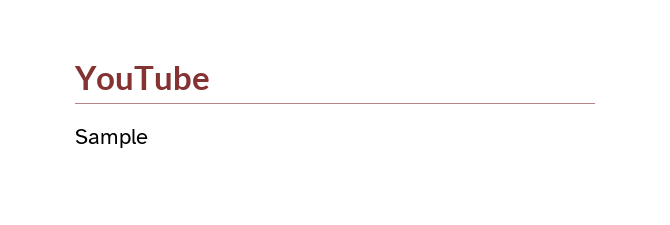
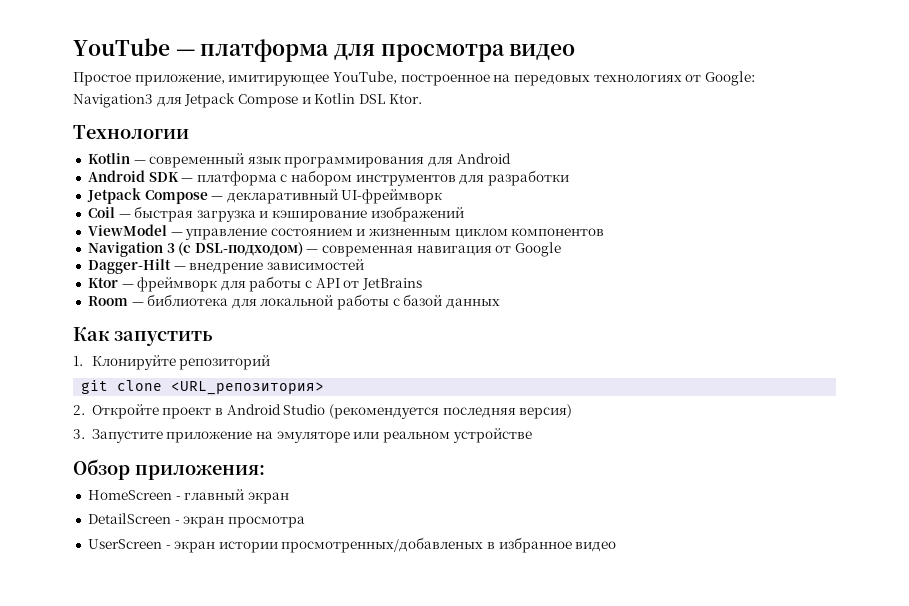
[75,129,148,148] // Sample -> [175,39,576,62] [73,71,755,86] [73,93,422,108] [73,125,189,139] [87,153,511,168] [87,170,570,186] [86,188,443,204] [87,206,464,222] [87,224,605,240] [87,242,562,257] [87,259,364,274] [87,276,423,292] [87,294,501,310] [73,327,212,346] [73,355,271,370] [81,380,325,395] [73,404,573,419] [73,428,532,443] [73,459,265,480] [87,489,289,504] [87,513,305,528] [87,537,617,553] — платформа для просмотра видео // Простое приложение, имитирующее YouTube, построенное на передовых технологиях от Google: // Navigation3 для Jetpack Compose и Kotlin DSL Ktor. // Технологии // Kotlin — современный язык программирования для Android // Android SDK — платформа с набором инструментов для разработки // Jetpack Compose — декларативный UI-фреймворк // Coil — быстрая загрузка и кэширование изображений // ViewModel — управление состоянием и жизненным циклом компонентов // Navigation 3 (с DSL-подходом) — современная навигация от Google // Dagger-Hilt — внедрение зависимостей // Ktor — фреймворк для работы с API от JetBrains // Room — библиотека для локальной работы с базой данных // Как запустить // 1. Клонируйте репозиторий // git clone <URL_репозитория> // 2. Откройте проект в Android Studio (рекомендуется последняя версия) // 3. Запустите приложение на эмуляторе или реальном устройстве // Обзор приложения: // HomeScreen - главный экран // DetailScreen - экран просмотра // UserScreen - экран истории просмотренных/добавленых в избранное видео

